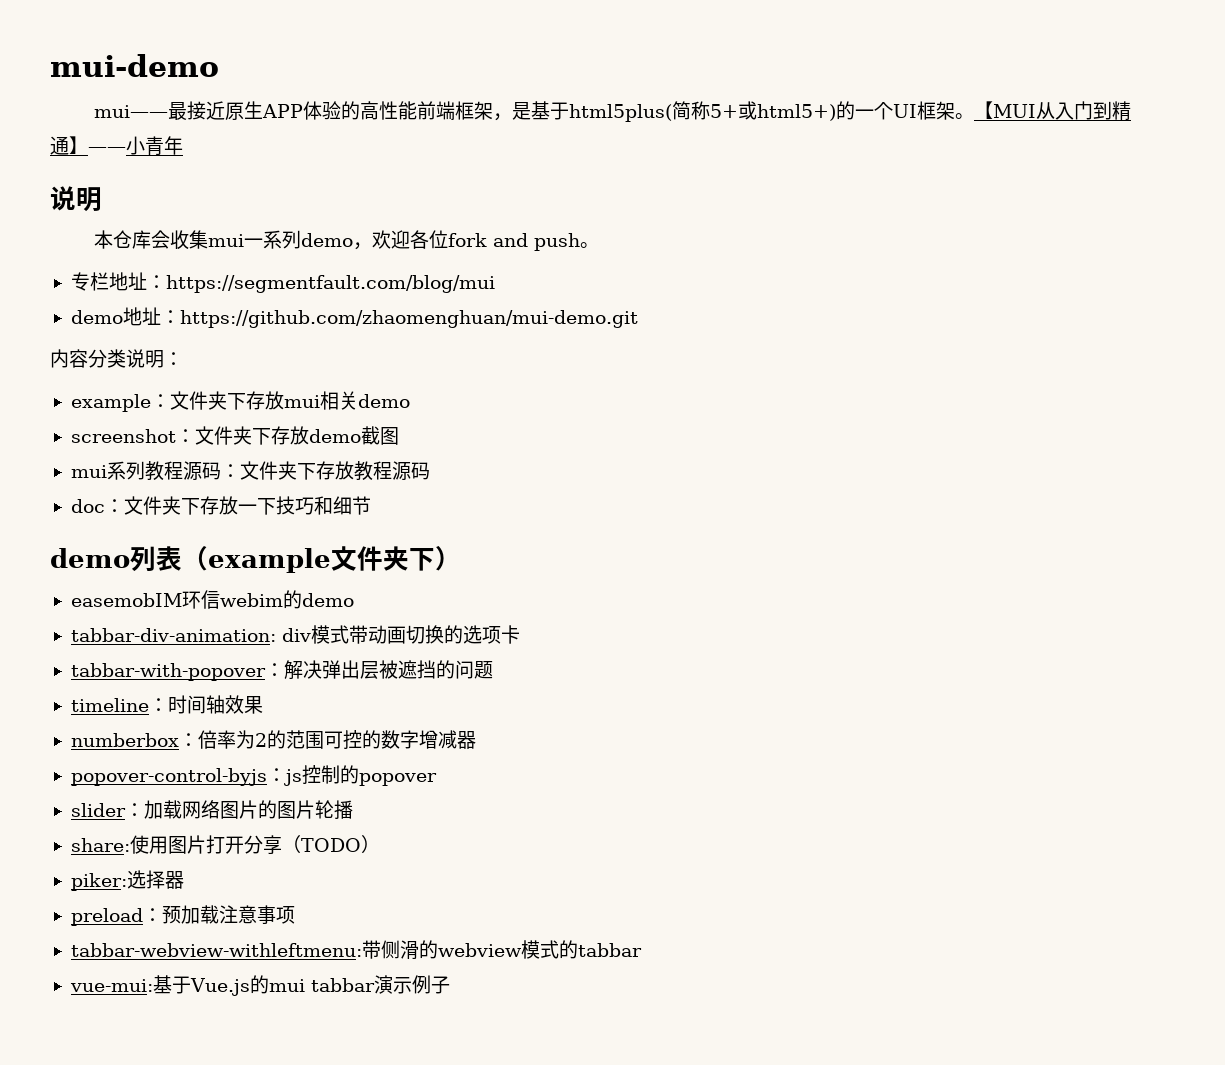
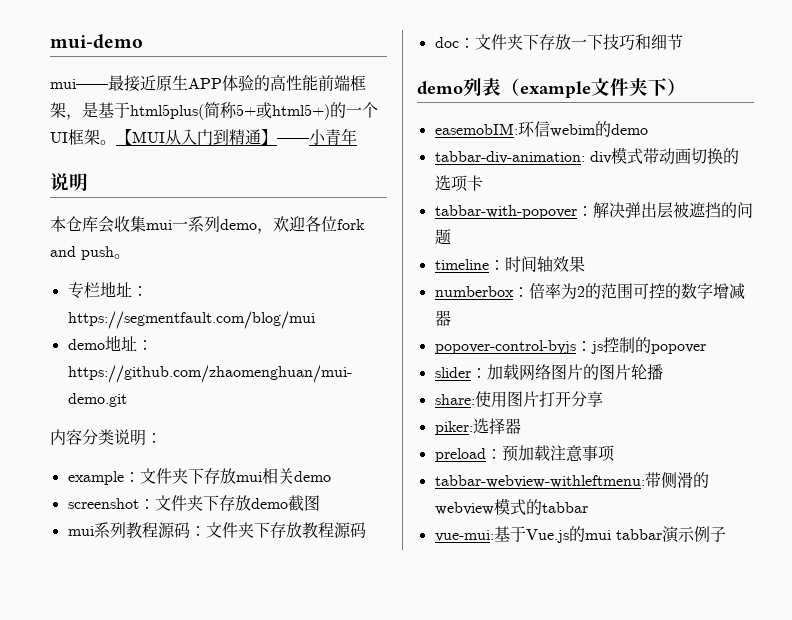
[70,593,182,607] easemobIM -> [434,123,518,135] easemobIM:
[281,835,380,854] （TODO） -> (603, 399) none

